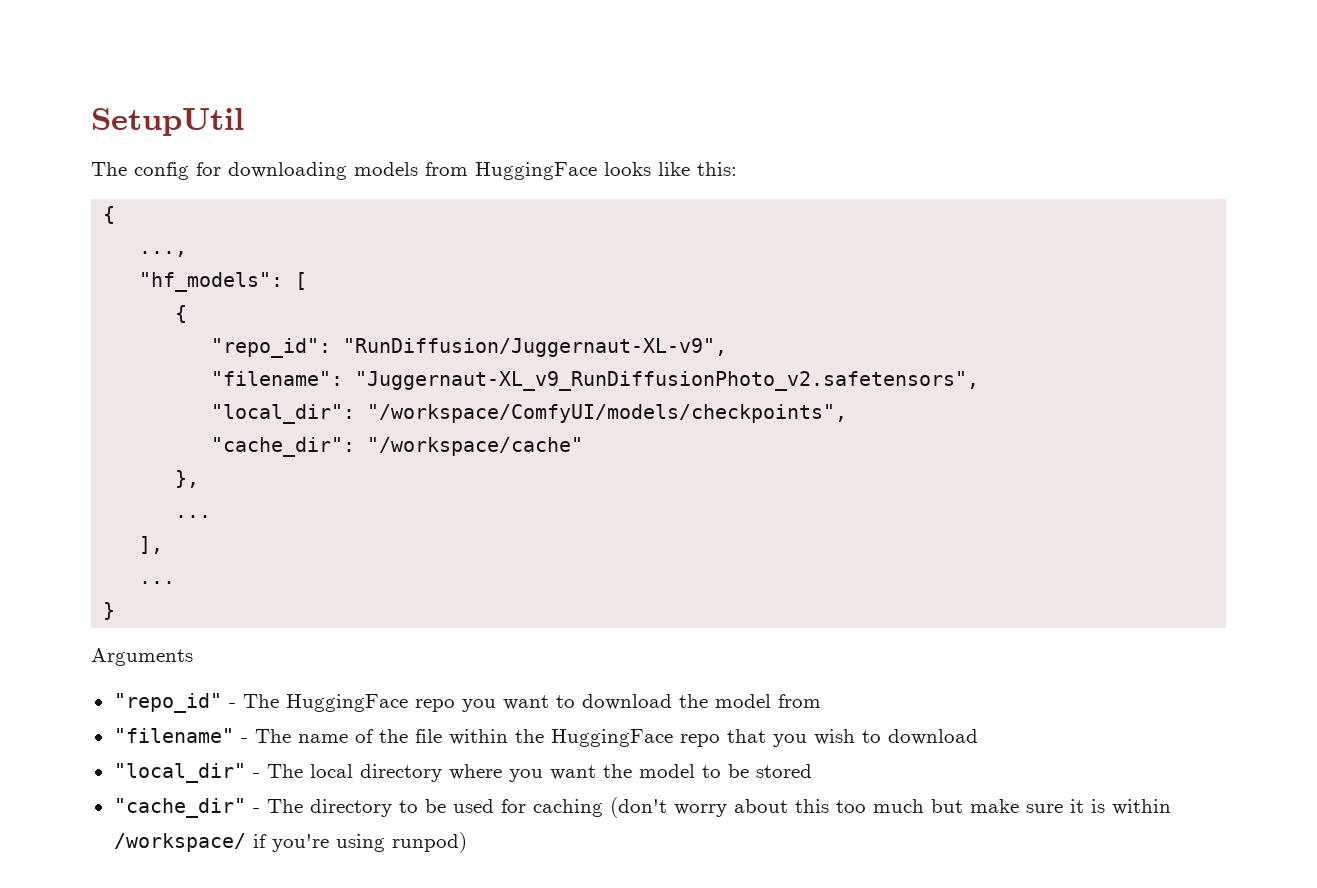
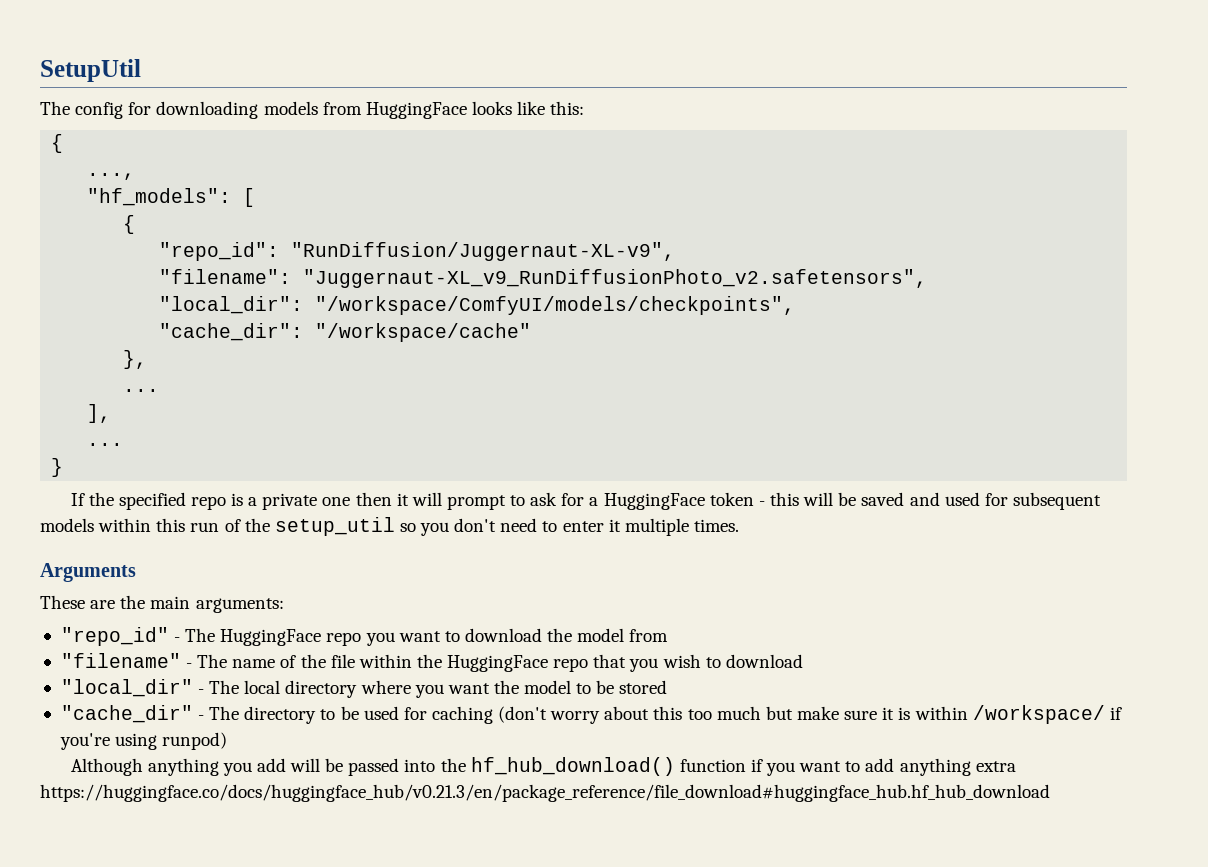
[91,648,193,666] Arguments -> [70,492,1101,510] [40,517,739,536] [40,563,136,582] [40,595,284,613] If the specified repo is a private one then it will prompt to ask for a HuggingFace token - this will be saved and used for subsequent models within this run of the setup_util so you don't need to enter it multiple times. // Arguments // These are the main arguments:
(467, 842) none -> [70,757,1016,776] [40,784,1050,802] // Although anything you add will be passed into the hf_hub_download() function if you want to add anything extra https://huggingface.co/docs/huggingface_hub/v0.21.3/en/package_reference/file_download#huggingface_hub.hf_hub_download

